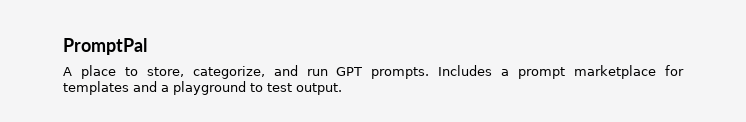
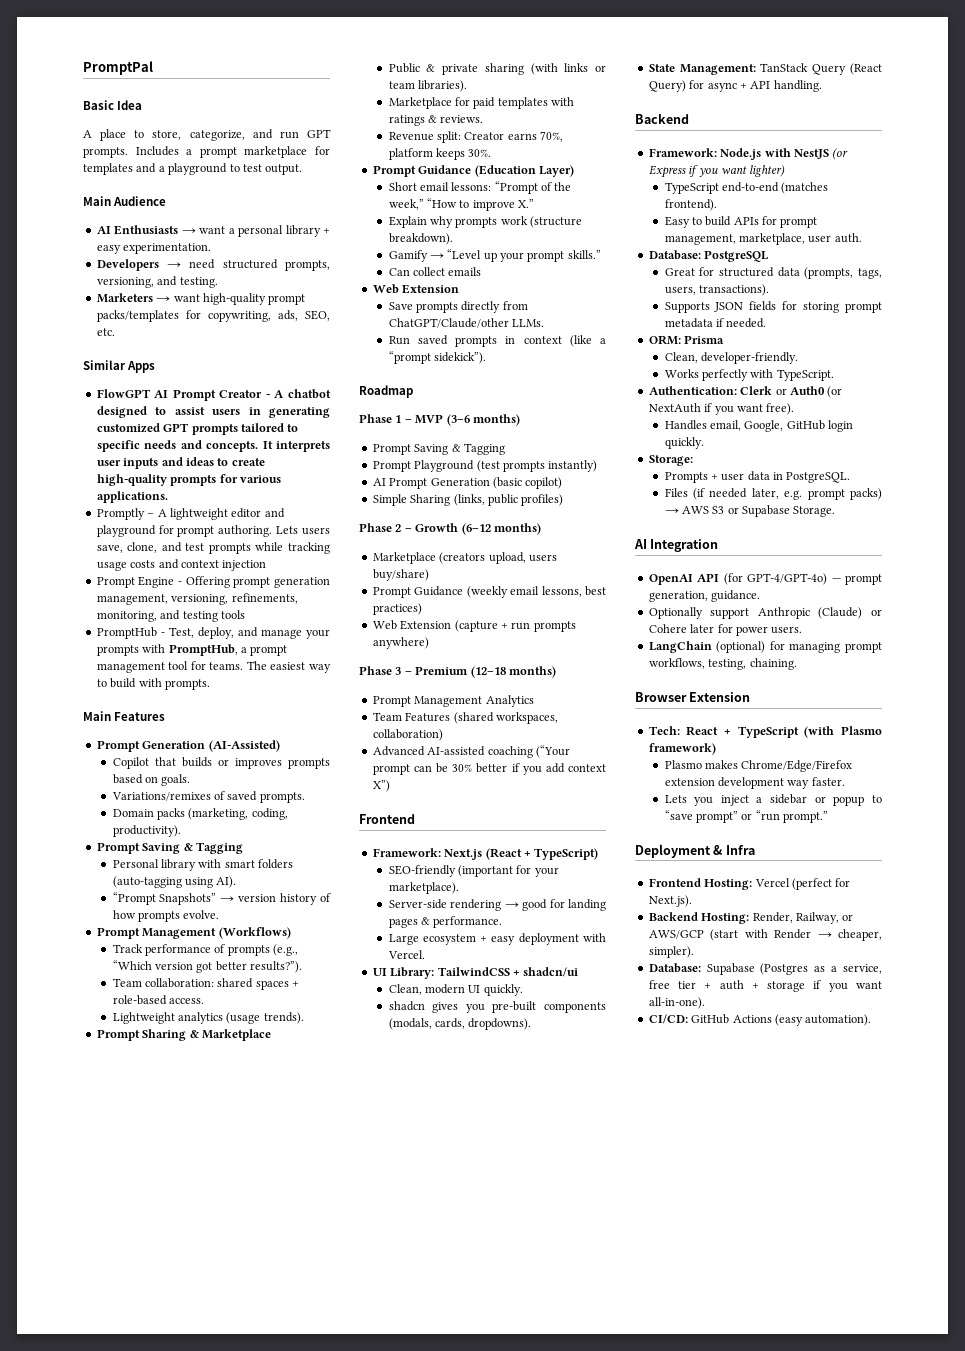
(147, 46) none -> [83,100,143,110] // Basic Idea
(342, 89) none -> [83,196,167,206] [96,225,330,237] [96,243,212,254] [96,259,330,271] [96,276,218,288] [96,293,306,305] [96,310,330,322] [96,328,115,336] [83,360,156,373] [96,389,331,401] [96,406,330,418] [96,423,299,435] [96,440,330,452] [96,457,265,469] [96,474,281,486] [96,491,168,503] [96,508,285,520] [96,525,330,537] [96,542,330,554] [96,559,267,571] [96,576,330,588] [96,593,298,605] [96,610,245,622] [96,627,330,639] [96,644,288,656] [96,661,331,673] [96,678,210,690] [83,711,166,721] [96,740,280,752] [112,757,330,769] [112,774,191,786] [111,791,305,803] [112,808,288,820] [112,825,181,837] [96,842,243,854] [112,859,294,871] [112,876,237,888] [112,892,331,905] [112,910,220,922] [96,927,291,939] [112,944,299,956] [112,960,303,973] [112,978,300,990] [112,995,204,1005] [112,1012,304,1024] [96,1029,271,1041] [388,63,606,75] [388,80,467,92] [388,97,575,109] [388,115,484,126] [388,131,564,143] [388,148,492,160] [372,165,574,177] [388,181,572,194] [388,198,535,211] [388,216,583,228] [388,233,453,245] [388,249,601,262] [388,267,482,276] [372,284,460,294] [388,301,528,313] [388,318,544,328] [388,335,606,347] [388,351,486,364] [359,385,413,398] [359,414,520,426] [372,443,505,455] [372,460,598,472] [372,477,563,489] [372,494,564,506] [359,523,541,535] [372,552,557,564] [372,569,429,581] [372,586,606,598] [372,603,422,615] [372,620,576,632] [372,637,429,649] [359,666,556,678] [372,695,534,707] [372,712,558,724] [372,729,443,741] [372,745,570,758] [372,763,606,775] [372,780,390,792] [359,814,415,824] [372,848,599,860] [388,865,559,877] [388,882,459,894] [388,899,606,911] [388,916,503,928] [388,933,606,945] [387,950,425,959] [372,967,579,979] [388,984,523,996] [388,1001,606,1013] [388,1018,532,1030] [648,63,882,75] [648,80,822,92] [635,114,689,124] [648,148,849,160] [648,165,786,178] [664,182,829,194] [664,199,717,211] [664,216,818,228] [664,233,862,245] [648,250,769,262] [664,267,882,279] [664,284,769,296] [664,301,882,313] [664,318,767,328] [648,335,725,345] [664,352,798,364] [664,369,834,381] [648,386,843,398] [648,403,795,415] [664,420,854,432] [664,437,704,449] [648,455,693,466] [664,471,851,483] [664,488,882,500] [664,505,836,517] [634,539,719,552] [648,573,882,585] [648,590,761,602] [648,607,882,619] [648,624,803,636] [648,641,882,653] [648,658,797,670] [635,692,751,702] [648,726,882,738] [648,743,716,755] [664,760,853,772] [664,777,845,789] [664,794,882,806] [664,810,829,823] [635,844,755,858] [648,878,851,890] [648,895,692,907] [648,912,854,924] [648,929,882,941] [648,946,694,958] [648,963,882,975] [648,980,882,992] [648,997,705,1009] [648,1014,872,1026] // Main Audience // AI Enthusiasts → want a personal library + easy experimentation. // Developers → need structured prompts, versioning, and testing. // Marketers → want high-quality prompt packs/templates for copywriting, ads, SEO, etc. // Similar Apps // FlowGPT AI Prompt Creator - A chatbot designed to assist users in generating customized GPT prompts tailored to specific needs and concepts. It interprets user inputs and ideas to create high-quality prompts for various applications. // Promptly – A lightweight editor and playground for prompt authoring. Lets users save, clone, and test prompts while tracking usage costs and context injection // Prompt Engine - Offering prompt generation management, versioning, refinements, monitoring, and testing tools // PromptHub - Test, deploy, and manage your prompts with PromptHub, a prompt management tool for teams. The easiest way to build with prompts. // Main Features // Prompt Generation (AI-Assisted) // Copilot that builds or improves prompts based on goals. // Variations/remixes of saved prompts. // Domain packs (marketing, coding, productivity). // Prompt Saving & Tagging // Personal library with smart folders (auto-tagging using AI). // “Prompt Snapshots” → version history of how prompts evolve. // Prompt Management (Workflows) // Track performance of prompts (e.g., “Which version got better results?”). // Team collaboration: shared spaces + role-based access. // Lightweight analytics (usage trends). // Prompt Sharing & Marketplace // Public & private sharing (with links or team libraries). // Marketplace for paid templates with ratings & reviews. // Revenue split: Creator earns 70%, platform keeps 30%. // Prompt Guidance (Education Layer) // Short email lessons: “Prompt of the week,” “How to improve X.” // Explain why prompts work (structure breakdown). // Gamify → “Level up your prompt skills.” // Can collect emails // Web Extension // Save prompts directly from ChatGPT/Claude/other LLMs. // Run saved prompts in context (like a “prompt sidekick”). // Roadmap // Phase 1 – MVP (3–6 months) // Prompt Saving & Tagging // Prompt Playground (test prompts instantly) // AI Prompt Generation (basic copilot) // Simple Sharing (links, public profiles) // Phase 2 – Growth (6–12 months) // Marketplace (creators upload, users buy/share) // Prompt Guidance (weekly email lessons, best practices) // Web Extension (capture + run prompts anywhere) // Phase 3 – Premium (12–18 months) // Prompt Management Analytics // Team Features (shared workspaces, collaboration) // Advanced AI-assisted coaching (“Your prompt can be 30% better if you add context X”) // Frontend // Framework: Next.js (React + TypeScript) // SEO-friendly (important for your marketplace). // Server-side rendering → good for landing pages & performance. // Large ecosystem + easy deployment with Vercel. // UI Library: TailwindCSS + shadcn/ui // Clean, modern UI quickly. // shadcn gives you pre-built components (modals, cards, dropdowns). // State Management: TanStack Query (React Query) for async + API handling. // Backend // Framework: Node.js with NestJS (or Express if you want lighter) // TypeScript end-to-end (matches frontend). // Easy to build APIs for prompt management, marketplace, user auth. // Database: PostgreSQL // Great for structured data (prompts, tags, users, transactions). // Supports JSON fields for storing prompt metadata if needed. // ORM: Prisma // Clean, developer-friendly. // Works perfectly with TypeScript. // Authentication: Clerk or Auth0 (or NextAuth if you want free). // Handles email, Google, GitHub login quickly. // Storage: // Prompts + user data in PostgreSQL. // Files (if needed later, e.g. prompt packs) → AWS S3 or Supabase Storage. // AI Integration // OpenAI API (for GPT-4/GPT-4o) — prompt generation, guidance. // Optionally support Anthropic (Claude) or Cohere later for power users. // LangChain (optional) for managing prompt workflows, testing, chaining. // Browser Extension // Tech: React + TypeScript (with Plasmo framework) // Plasmo makes Chrome/Edge/Firefox extension development way faster. // Lets you inject a sidebar or popup to “save prompt” or “run prompt.” // Deployment & Infra // Frontend Hosting: Vercel (perfect for Next.js). // Backend Hosting: Render, Railway, or AWS/GCP (start with Render → cheaper, simpler). // Database: Supabase (Postgres as a service, free tier + auth + storage if you want all-in-one). // CI/CD: GitHub Actions (easy automation).

